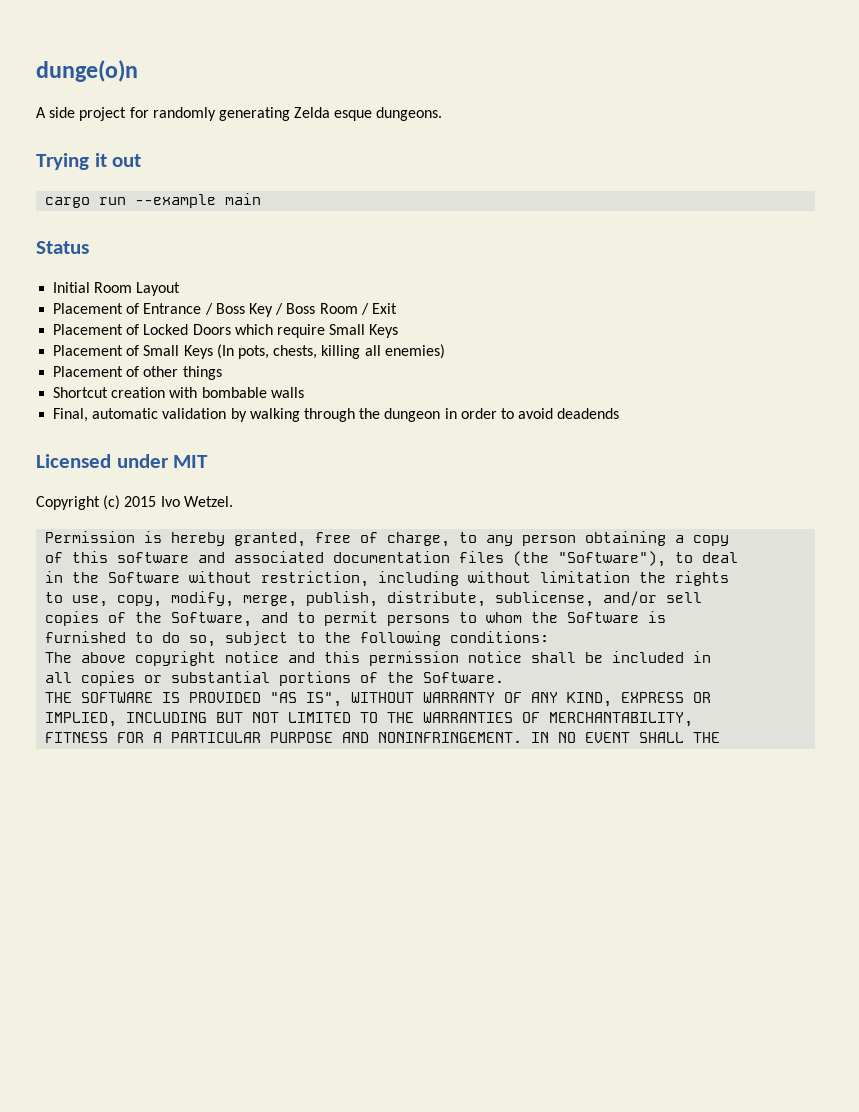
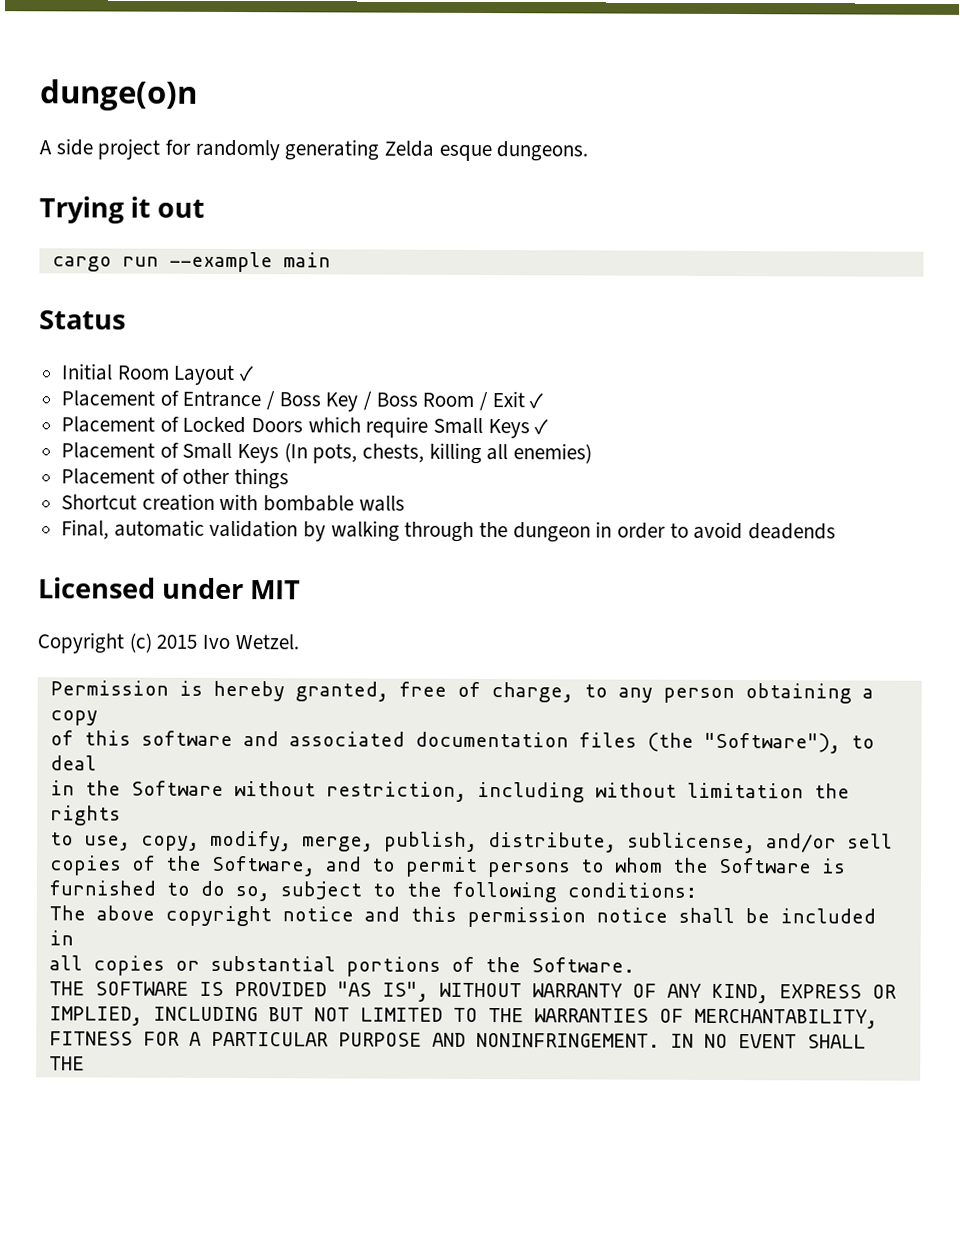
(181, 289) none -> [239,366,255,382] ✓
(397, 308) none -> [529,393,544,409] ✓
(399, 331) none -> [534,419,549,435] ✓

